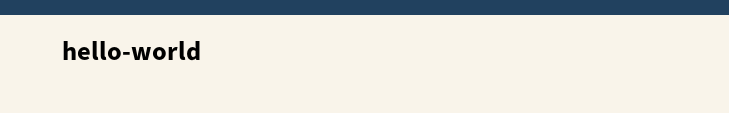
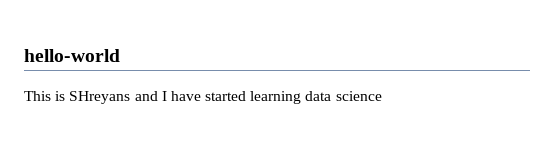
(201, 51) none -> [24,91,382,104] // This is SHreyans and I have started learning data science

